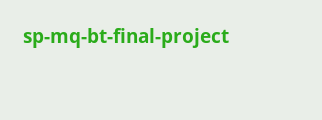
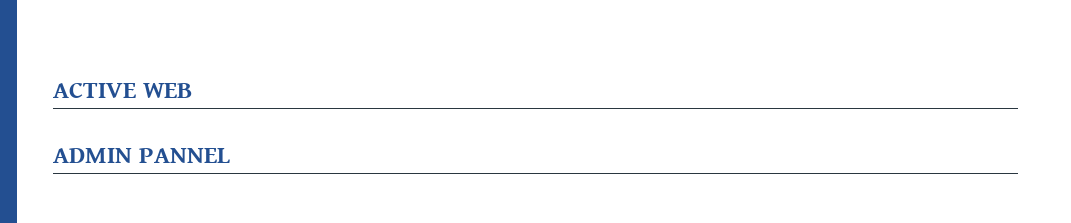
[23,28,229,48] sp-mq-bt-final-project -> [53,82,192,98] [53,148,230,163] ACTIVE WEB // ADMIN PANNEL

